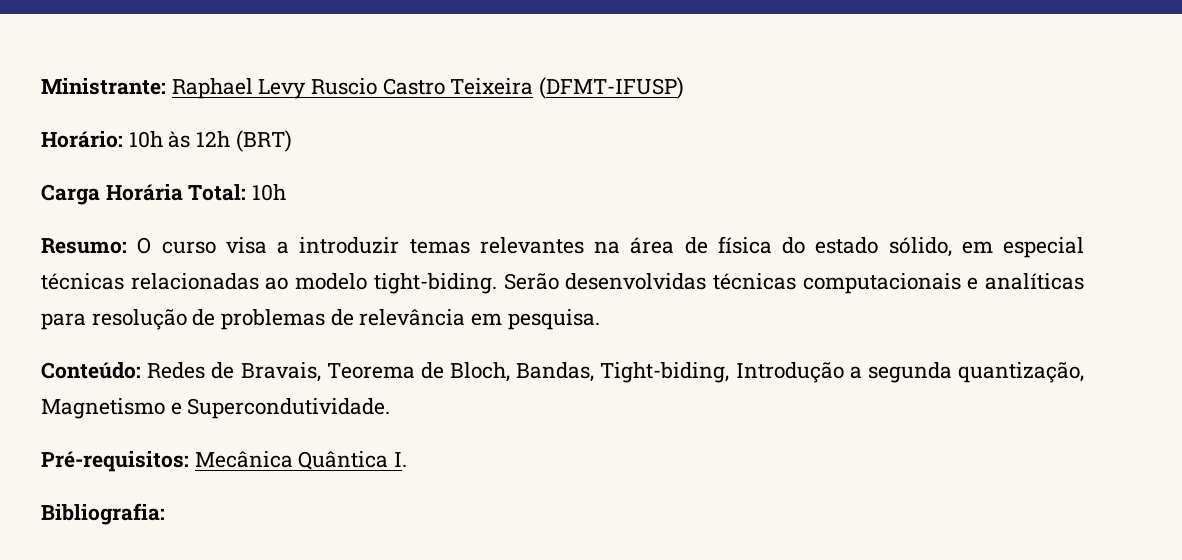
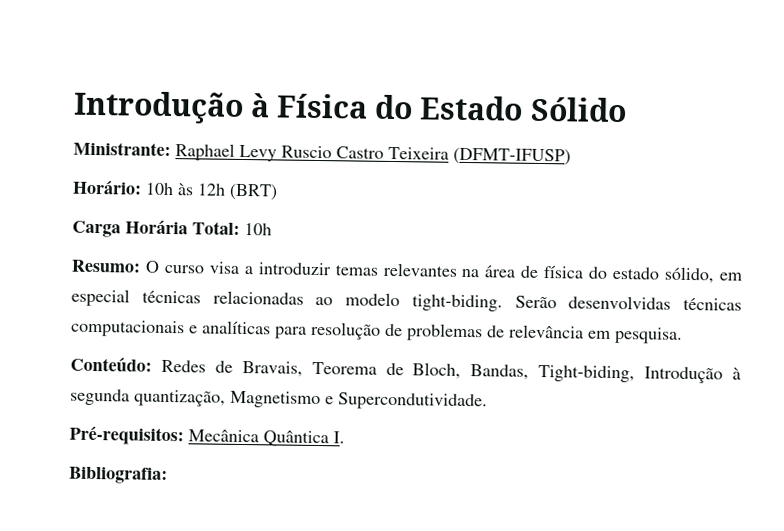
(41, 86) none -> [73,90,627,124] Introdução à Física do Estado Sólido //
[849,366,862,379] a -> [731,367,741,380] à

